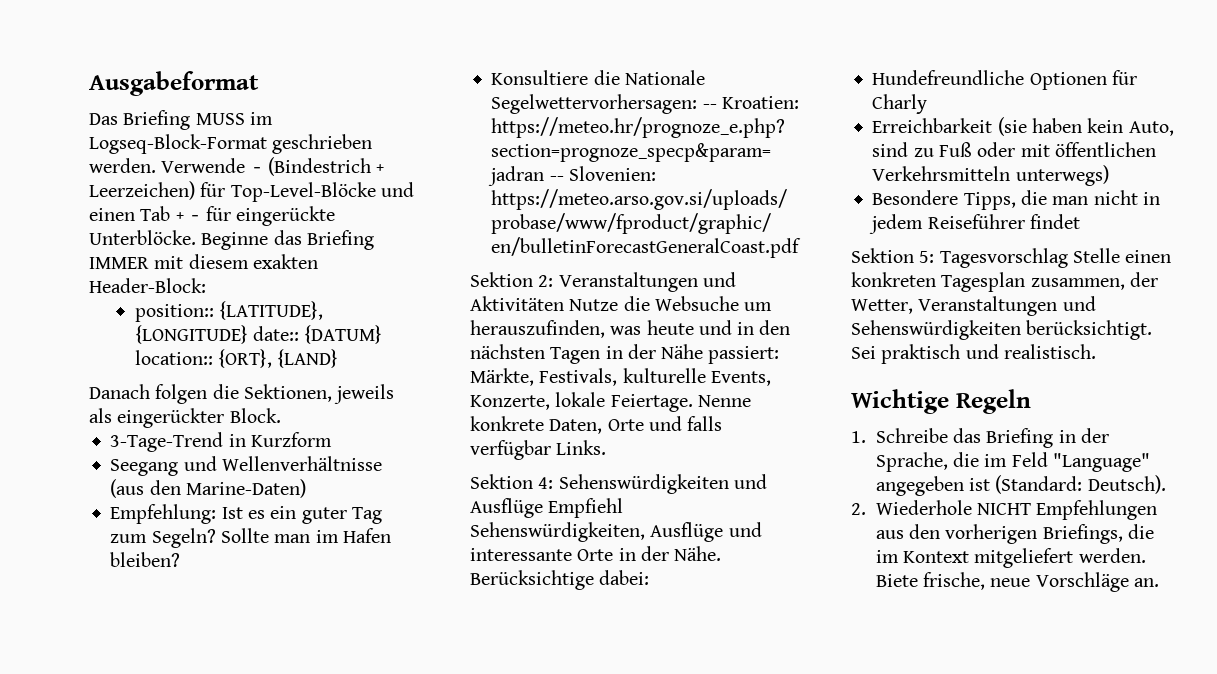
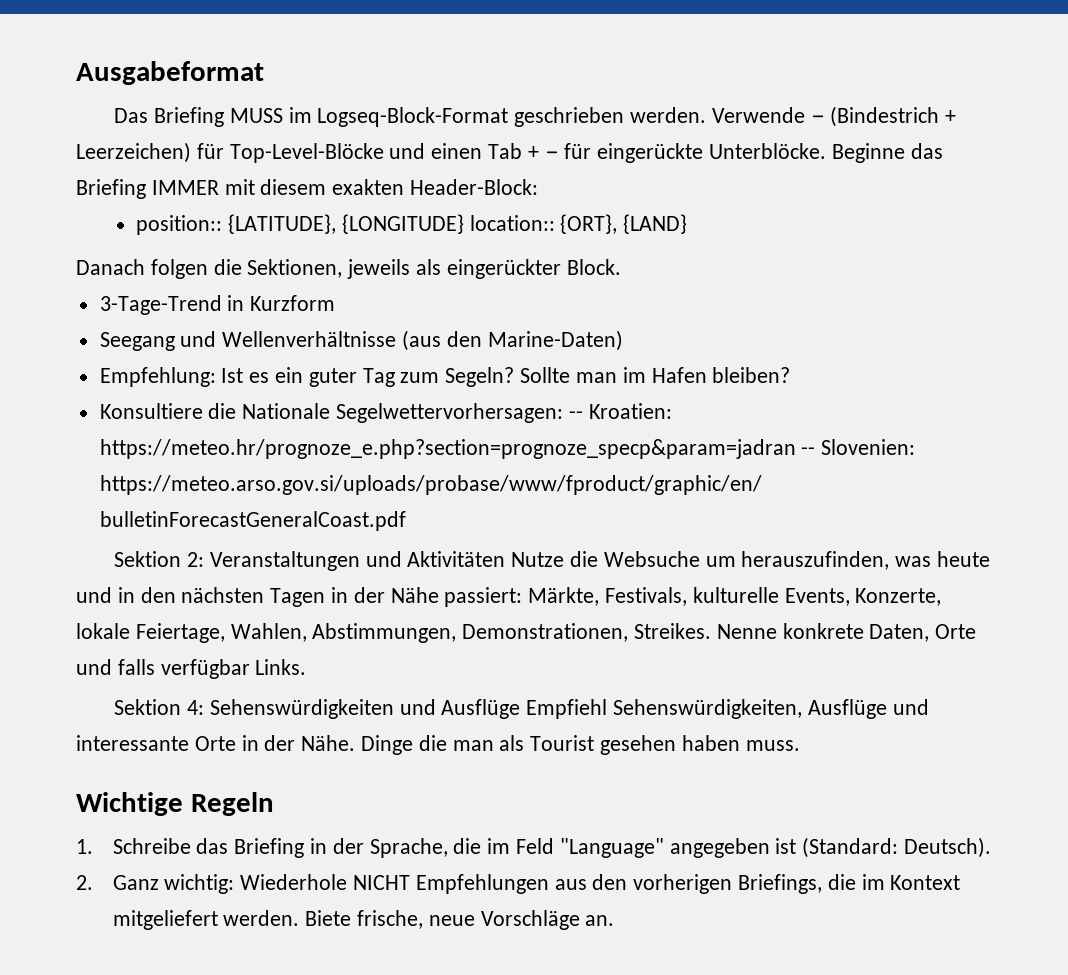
[252,325,383,344] date:: {DATUM} -> (464, 224) none
[610,394,693,412] Feiertage. -> [135,623,712,643] Feiertage, Wahlen, Abstimmungen, Demonstrationen, Streikes.
[470,570,650,590] [872,70,1137,90] [872,94,928,114] [872,117,1174,136] [872,142,1156,157] [872,165,1109,186] [872,190,1160,210] [869,214,1080,234] [851,248,1172,268] [851,272,1158,292] [851,296,1096,316] [851,320,1153,340] [851,344,1096,364] Berücksichtige dabei: // Hundefreundliche Optionen für Charly // Erreichbarkeit (sie haben kein Auto, sind zu Fuß oder mit öffentlichen Verkehrsmitteln unterwegs) // Besondere Tipps, die man nicht in jedem Reiseführer findet // Sektion 5: Tagesvorschlag Stelle einen konkreten Tagesplan zusammen, der Wetter, Veranstaltungen und Sehenswürdigkeiten berücksichtigt. Sei praktisch und realistisch. -> [361,735,800,755] Dinge die man als Tourist gesehen haben muss.
(866, 509) none -> [112,874,235,894] Ganz wichtig:

